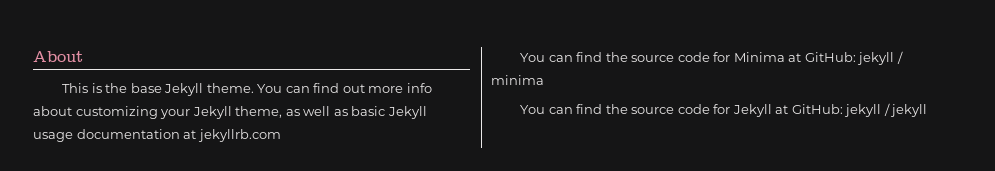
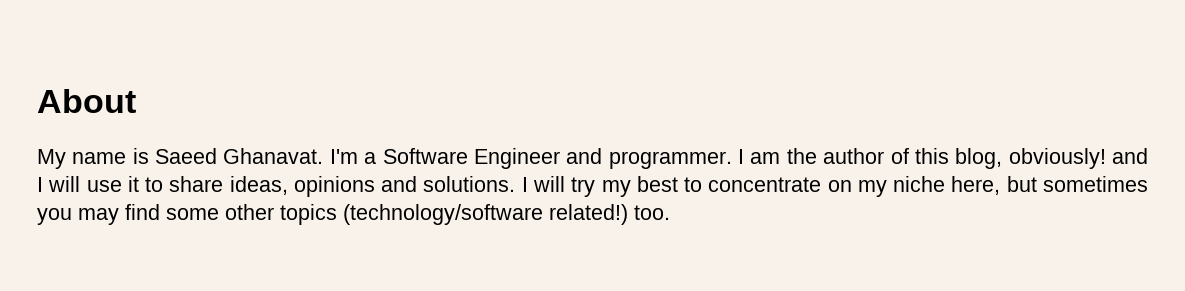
[62,83,432,96] [33,106,427,119] [33,129,281,142] [520,51,903,65] [491,75,544,85] [520,103,928,117] This is the base Jekyll theme. You can find out more info about customizing your Jekyll theme, as well as basic Jekyll usage documentation at jekyllrb.com // You can find the source code for Minima at GitHub: jekyll / minima // You can find the source code for Jekyll at GitHub: jekyll / jekyll -> [37,148,1148,169] [37,176,1148,197] [37,204,670,225] My name is Saeed Ghanavat. I'm a Software Engineer and programmer. I am the author of this blog, obviously! and I will use it to share ideas, opinions and solutions. I will try my best to concentrate on my niche here, but sometimes you may find some other topics (technology/software related!) too.

